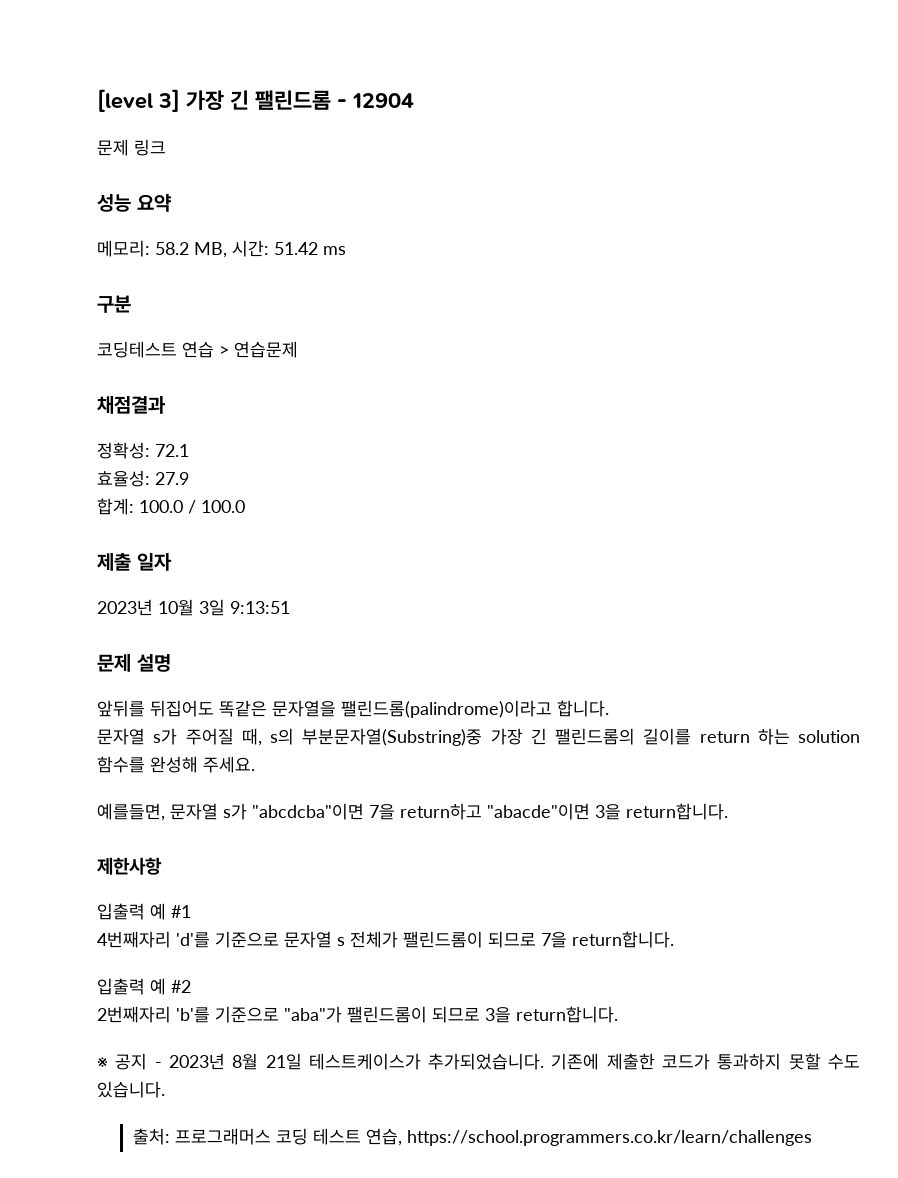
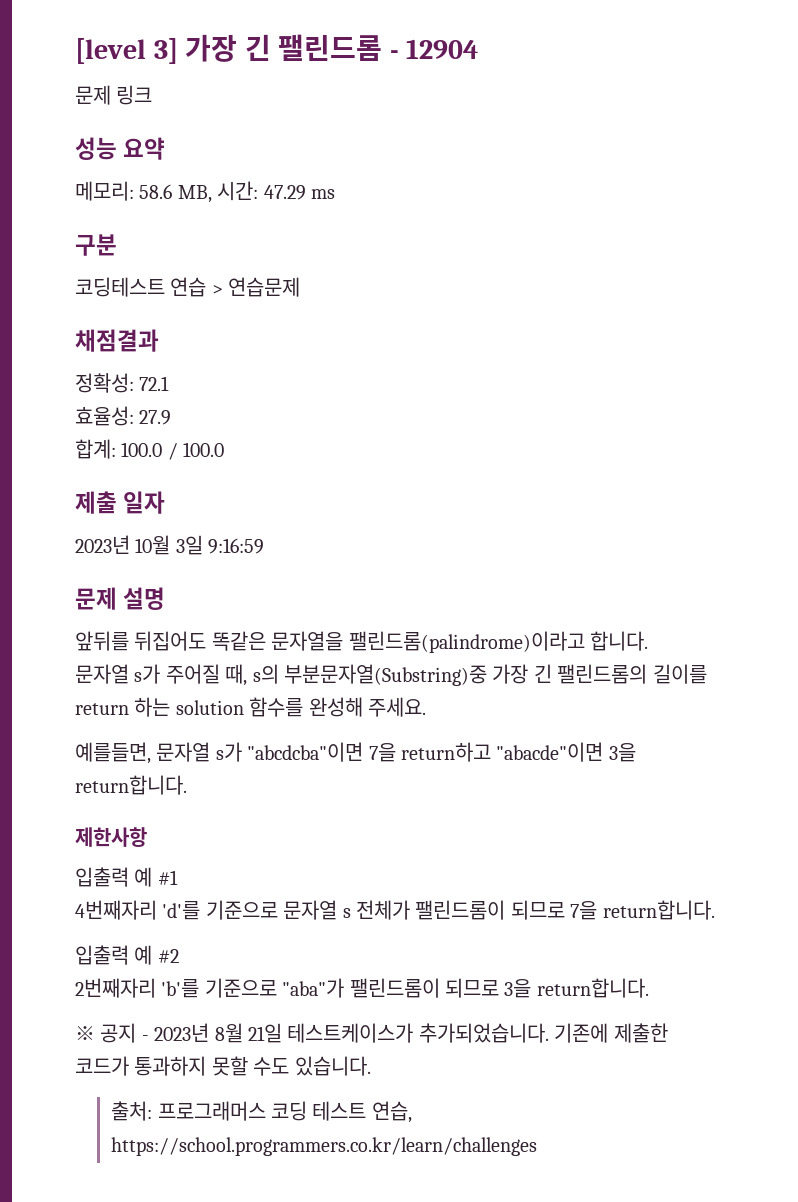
[155,242,189,255] 58.2 -> [139,184,173,199] 58.6
[274,242,318,255] 51.42 -> [263,185,306,200] 47.29
[230,601,290,614] 9:13:51 -> [208,538,265,554] 9:16:59

